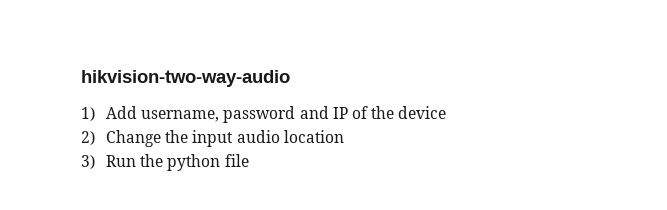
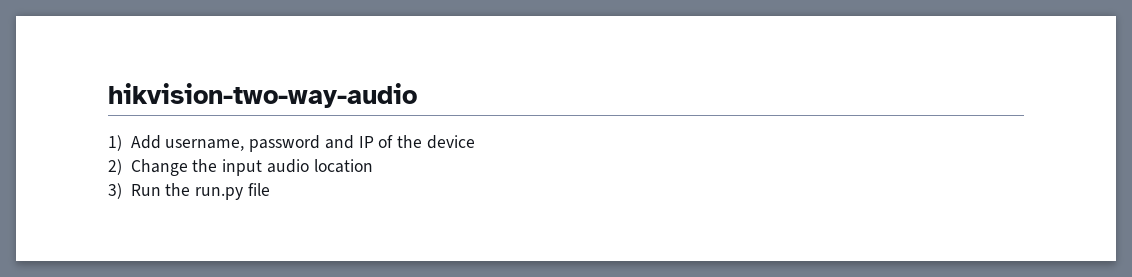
[167,154,221,171] python -> [195,187,244,200] run.py

